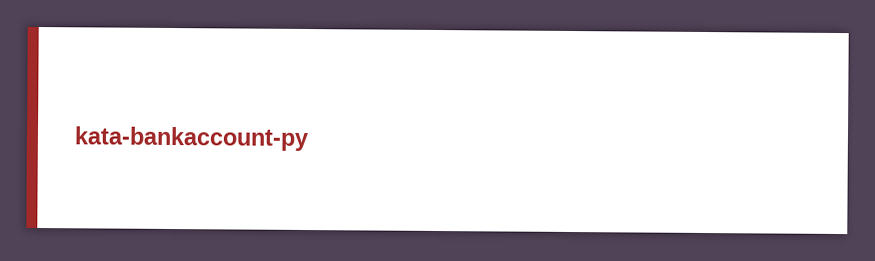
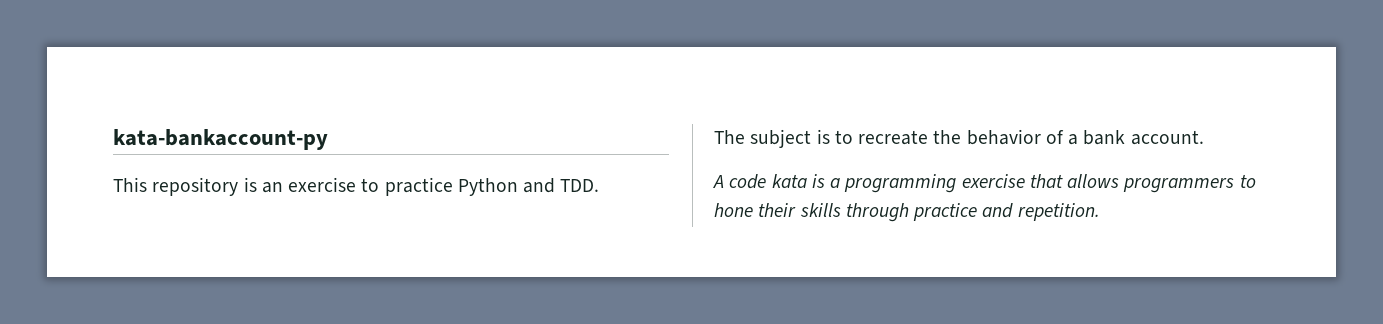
(309, 139) none -> [113,177,600,196] [714,129,1204,148] [713,174,1256,193] [714,203,1100,222] // This repository is an exercise to practice Python and TDD. // The subject is to recreate the behavior of a bank account. // A code kata is a programming exercise that allows programmers to hone their skills through practice and repetition.

